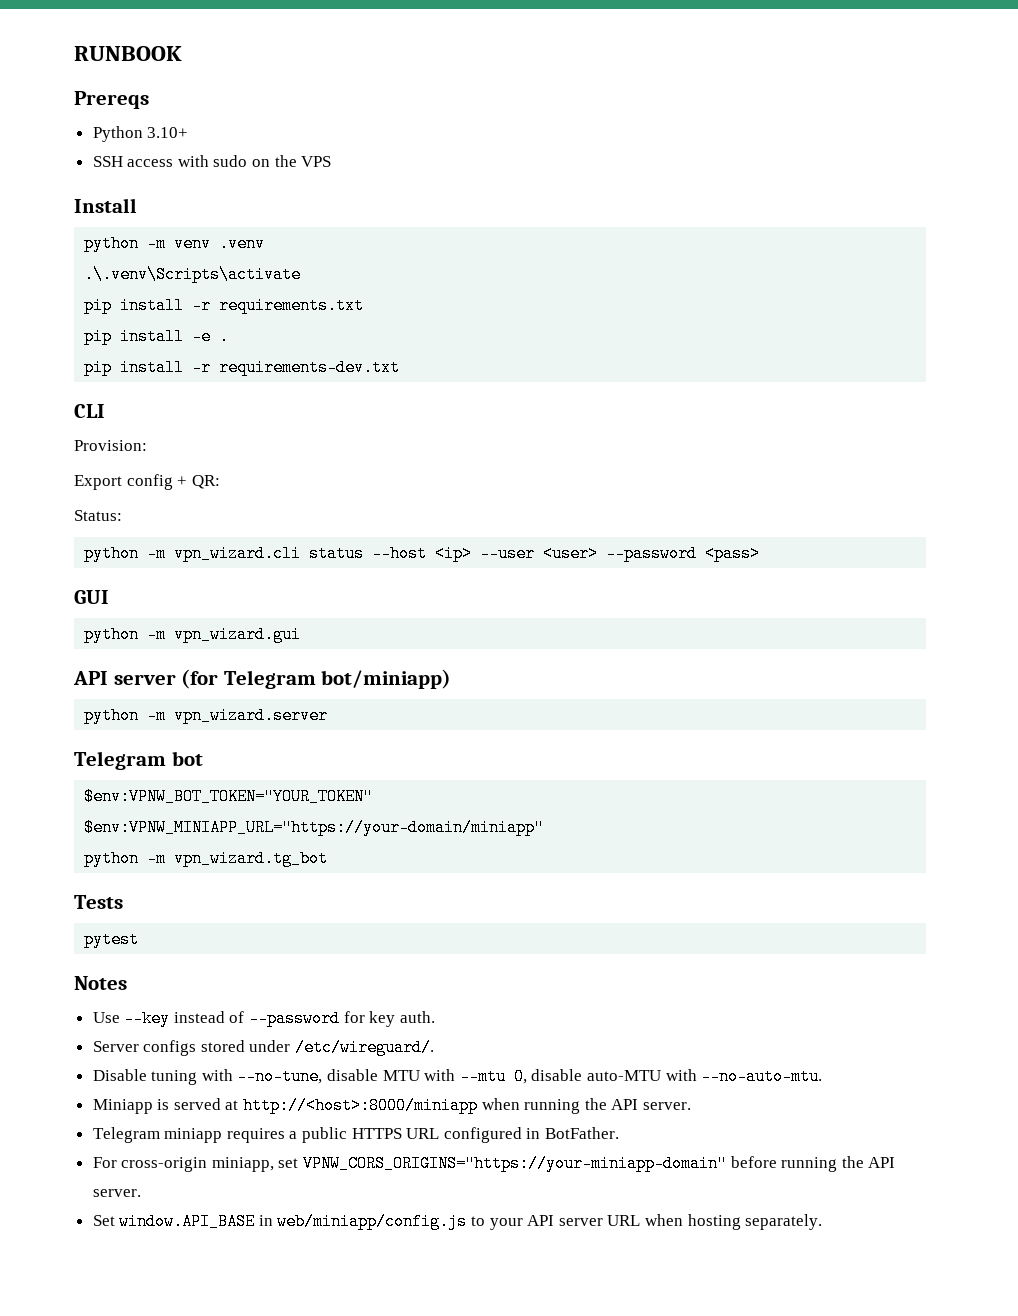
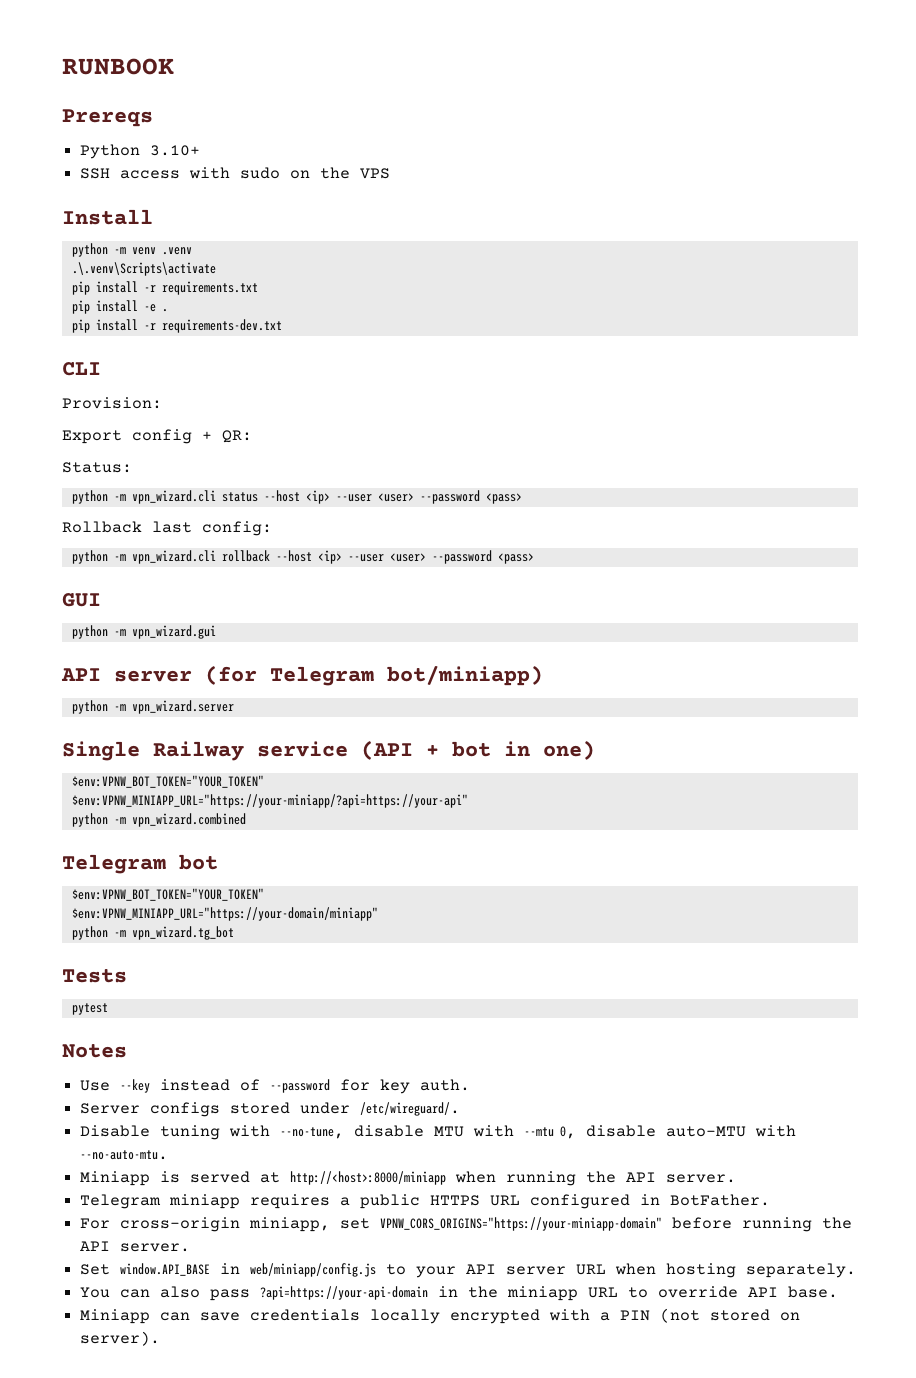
(761, 553) none -> [62,521,272,536] [71,550,534,564] // Rollback last config: // python -m vpn_wizard.cli rollback --host <ip> --user <user> --password <pass>
(329, 715) none -> [62,740,595,761] [71,775,264,788] [71,794,468,808] [71,813,246,827] // Single Railway service (API + bot in one) // $env:VPNW_BOT_TOKEN="YOUR_TOKEN" // $env:VPNW_MINIAPP_URL="https://your-miniapp/?api=https://your-api" // python -m vpn_wizard.combined
(823, 1222) none -> [80,1286,839,1301] [80,1308,801,1324] [80,1331,161,1346] // You can also pass ?api=https://your-api-domain in the miniapp URL to override API base. // Miniapp can save credentials locally encrypted with a PIN (not stored on server).

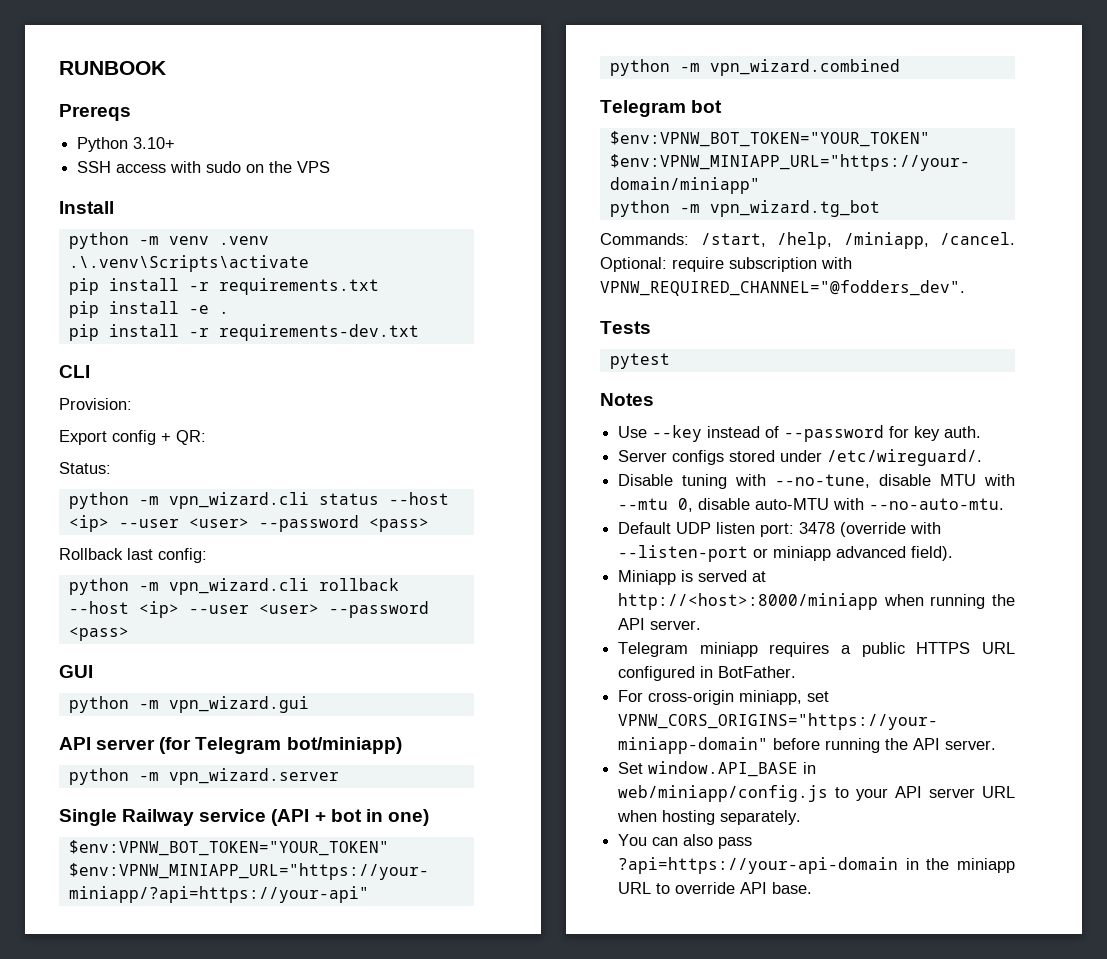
(234, 933) none -> [600,232,1015,249] [600,257,852,272] [600,280,965,296] // Commands: /start, /help, /miniapp, /cancel. Optional: require subscription with VPNW_REQUIRED_CHANNEL="@fodders_dev".
(169, 1155) none -> [618,522,942,537] [618,545,954,562] // Default UDP listen port: 3478 (override with --listen-port or miniapp advanced field).
[80,1308,801,1324] [80,1331,161,1346] // Miniapp can save credentials locally encrypted with a PIN (not stored on server). -> (813, 888) none

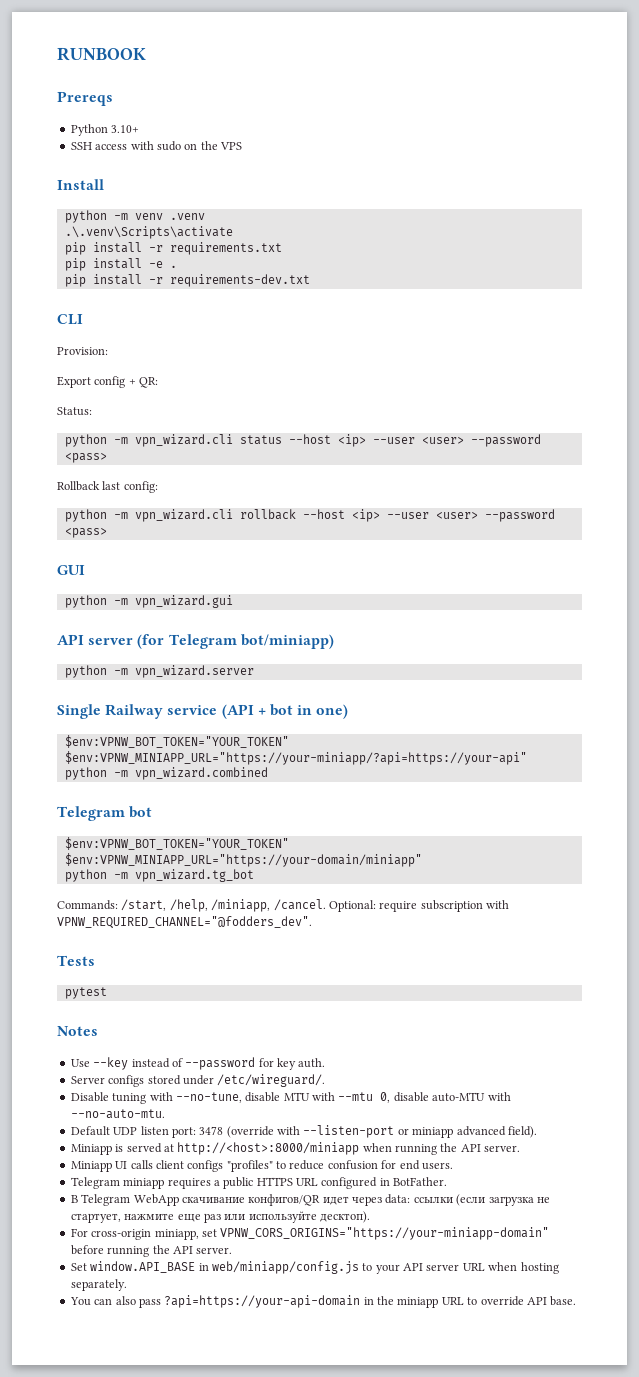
(702, 625) none -> [70,1160,453,1172] // Miniapp UI calls client configs "profiles" to reduce confusion for end users.
(797, 672) none -> [70,1194,550,1206] [70,1211,370,1223] // В Telegram WebApp скачивание конфигов/QR идет через data: ссылки (если загрузка не стартует, нажмите еще раз или используйте десктоп).

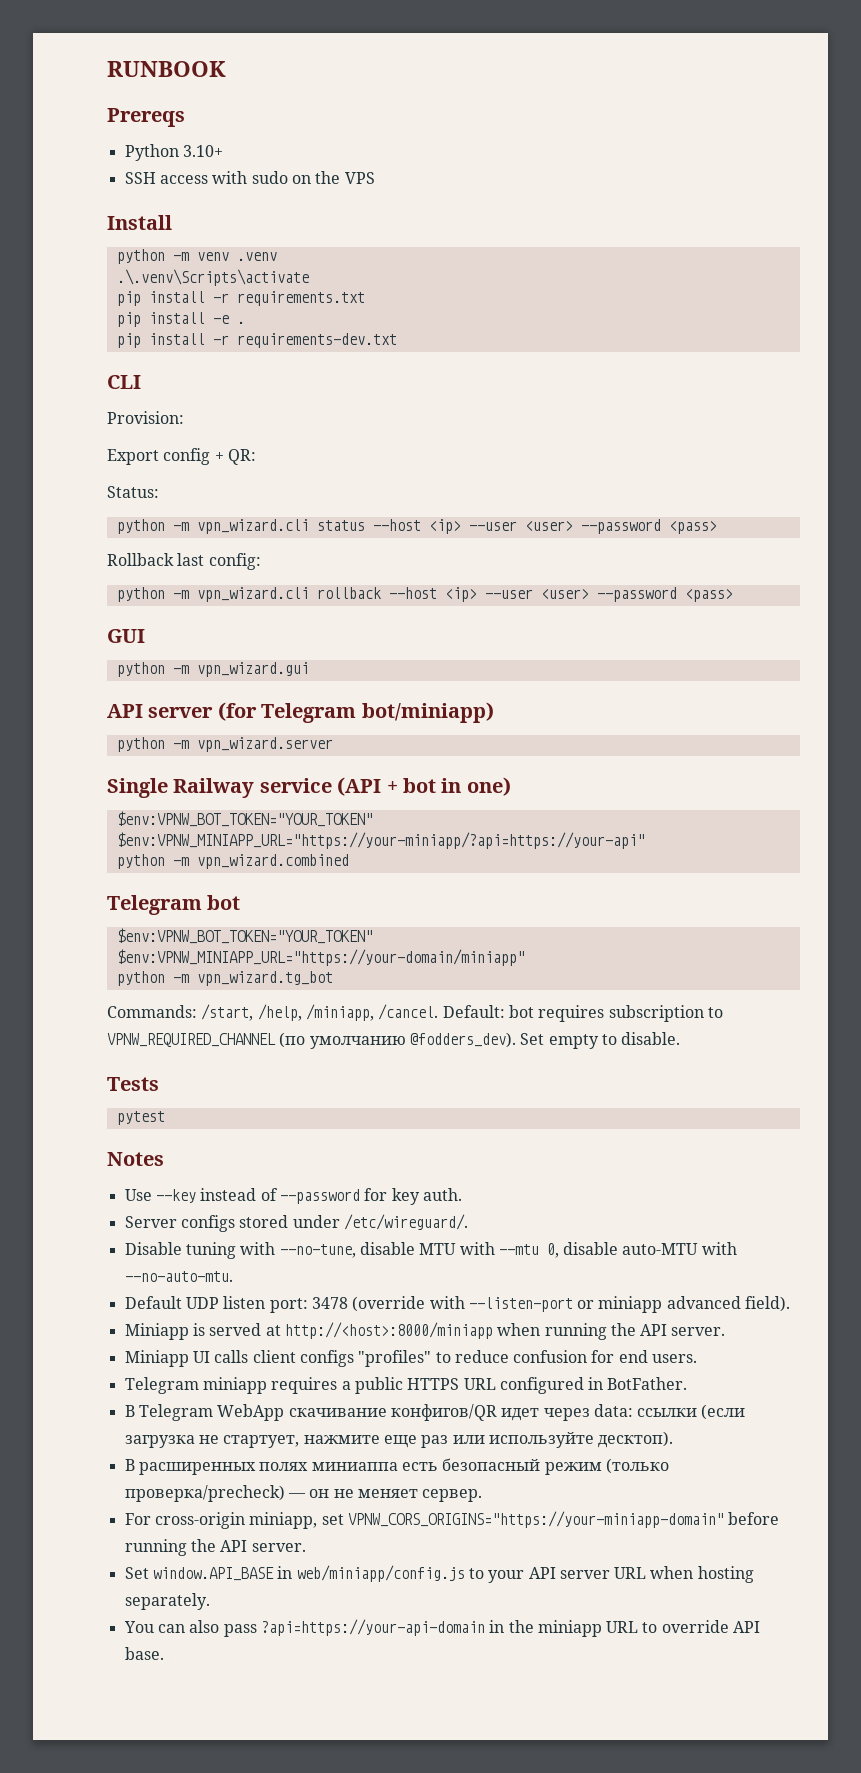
[328,900,509,912] [57,916,312,929] Optional: require subscription with VPNW_REQUIRED_CHANNEL="@fodders_dev". -> [442,1005,723,1022] [107,1032,681,1049] Default: bot requires subscription to VPNW_REQUIRED_CHANNEL (по умолчанию @fodders_dev). Set empty to disable.
(370, 1217) none -> [124,1458,669,1475] [124,1485,483,1502] // В расширенных полях миниаппа есть безопасный режим (только проверка/precheck) — он не меняет сервер.

